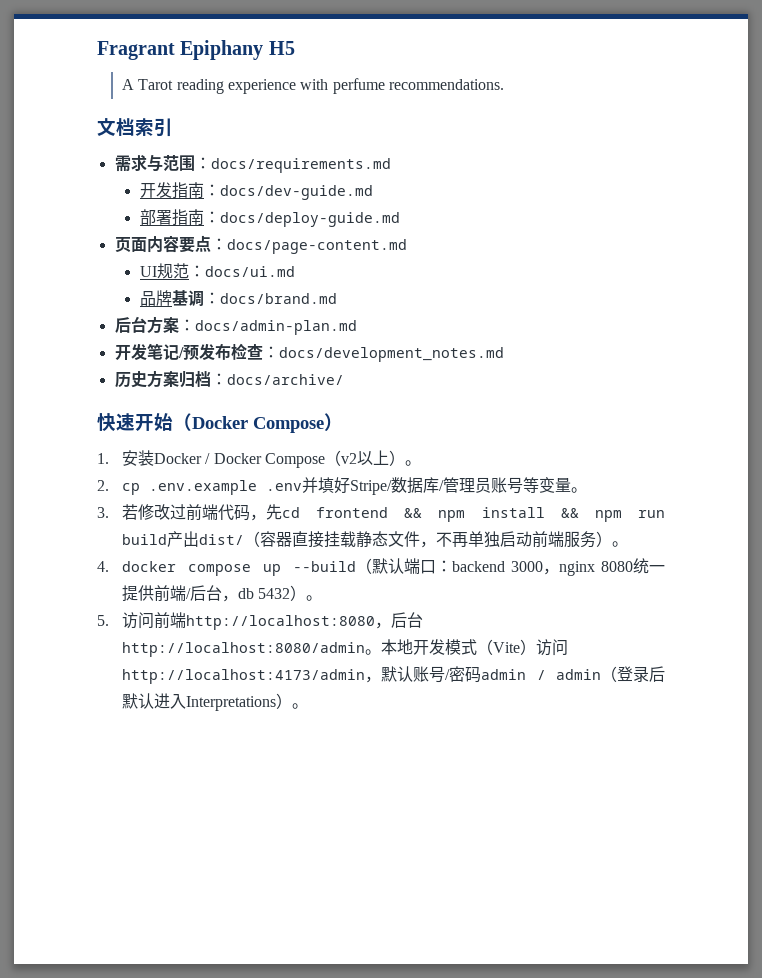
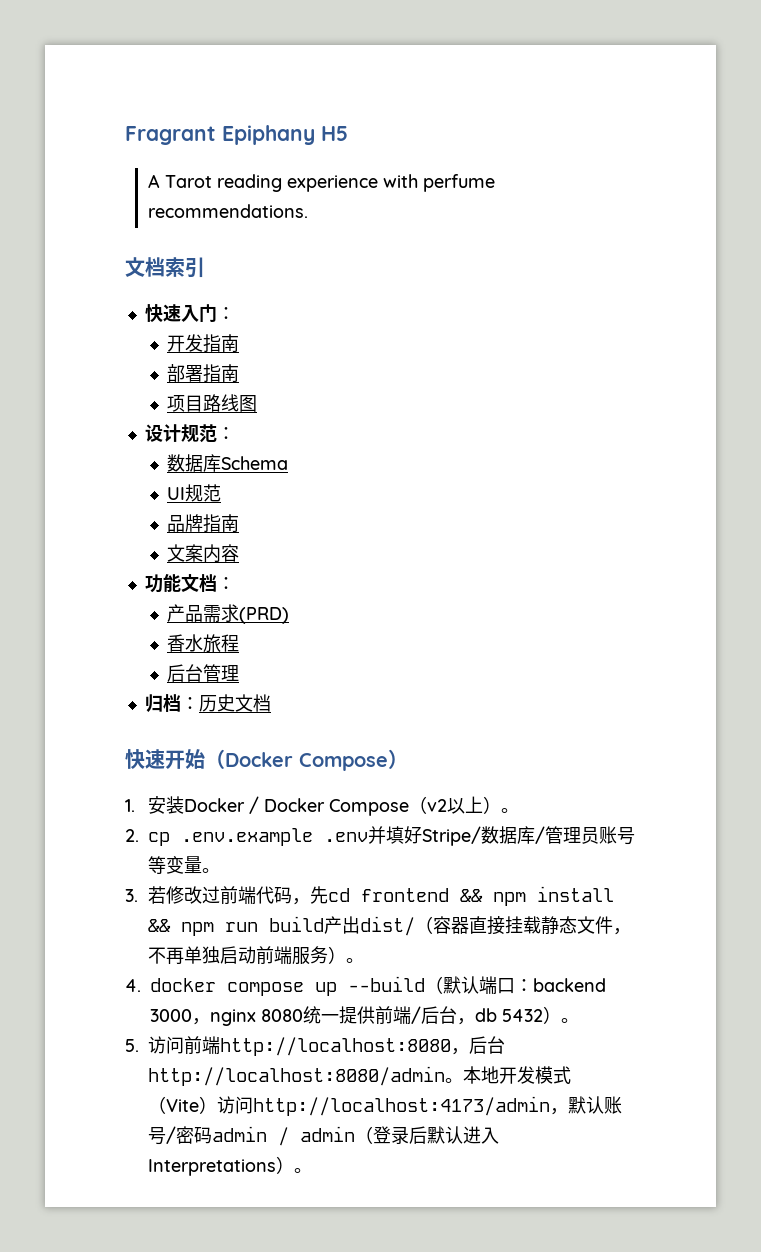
[114,154,391,173] 需求与范围：docs/requirements.md -> [144,304,235,323] 快速入门：
[203,184,373,200] ：docs/dev-guide.md -> (240, 343) none
[203,211,400,227] [114,235,407,254] ：docs/deploy-guide.md // 页面内容要点：docs/page-content.md -> [167,394,258,412] [144,424,235,443] [167,454,289,472] // 项目路线图 // 设计规范： // 数据库Schema
[188,265,295,277] ：docs/ui.md -> (222, 493) none
[171,290,337,307] [114,316,357,335] [114,343,504,362] [114,370,344,388] 基调：docs/brand.md // 后台方案：docs/admin-plan.md // 开发笔记/预发布检查：docs/development_notes.md // 历史方案归档：docs/archive/ -> [203,514,240,533] [167,544,240,563] [144,574,235,593] [167,604,290,624] [167,634,240,653] [167,664,240,682] [144,694,271,713] 指南 // 文案内容 // 功能文档： // 产品需求(PRD) // 香水旅程 // 后台管理 // 归档：历史文档

